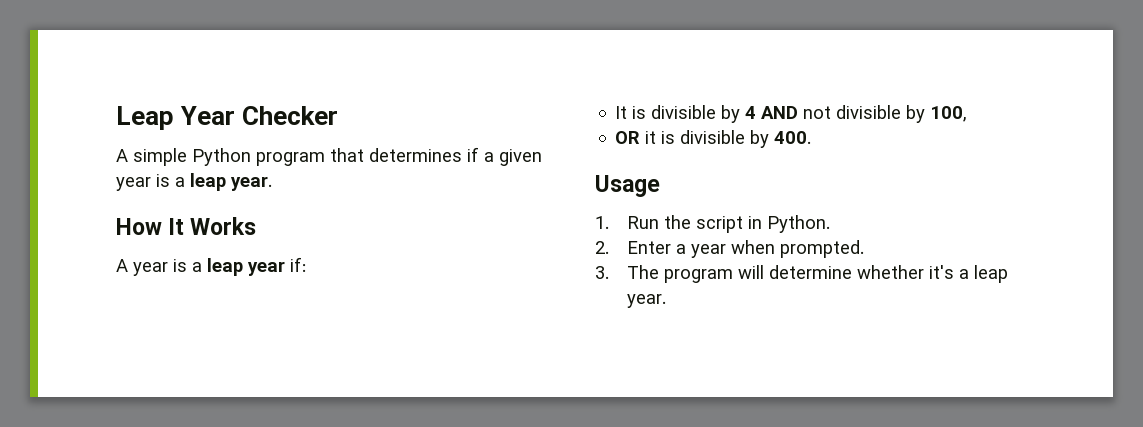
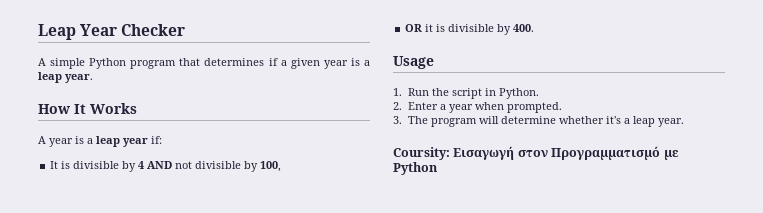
(666, 301) none -> [393,146,679,160] [393,162,438,175] // Coursity: Εισαγωγή στον Προγραμματισμό με Python

